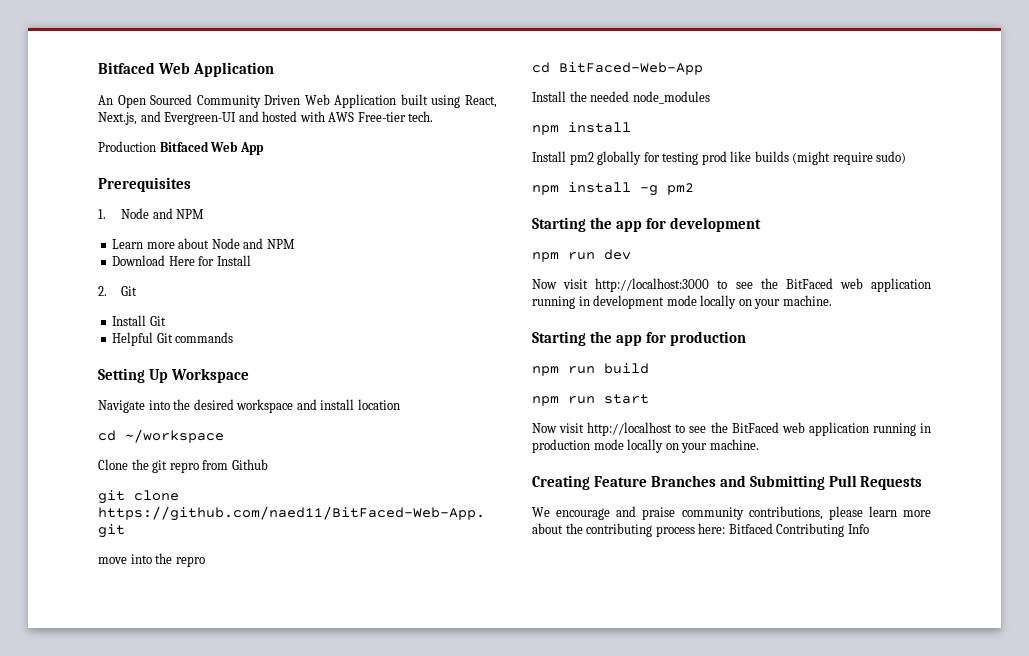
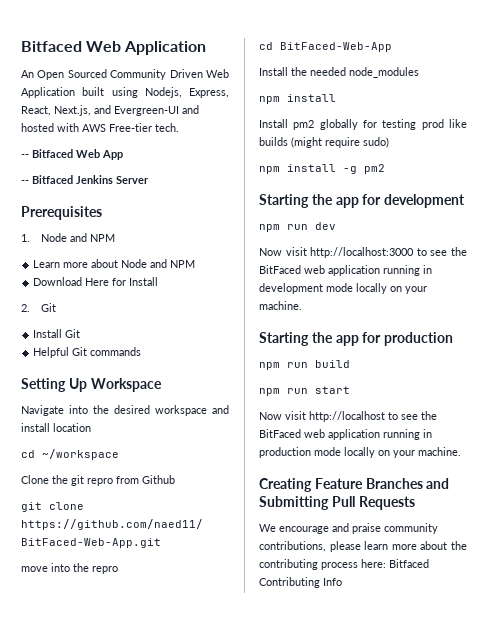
(461, 101) none -> [144,87,229,98] Nodejs, Express,
[98,141,156,152] Production -> [21,154,29,158] --
(264, 148) none -> [21,175,149,184] // -- Bitfaced Jenkins Server

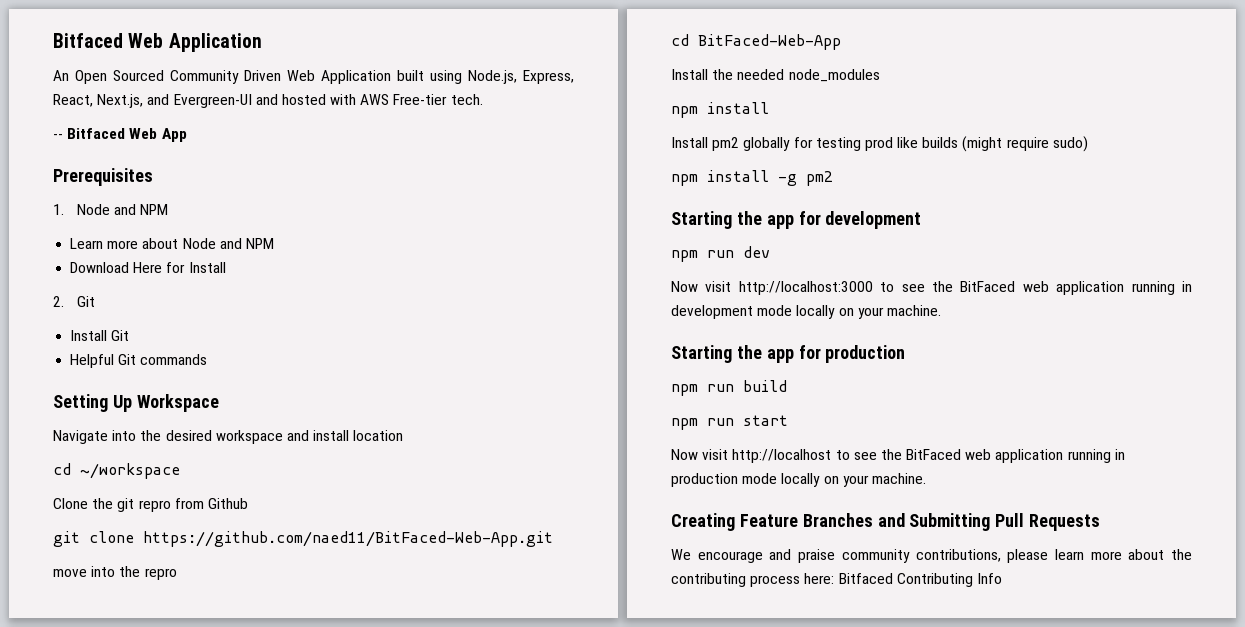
[144,87,182,98] Nodejs, -> [468,70,517,84] Node.js,
[21,175,149,184] // -- Bitfaced Jenkins Server -> (187, 135) none

